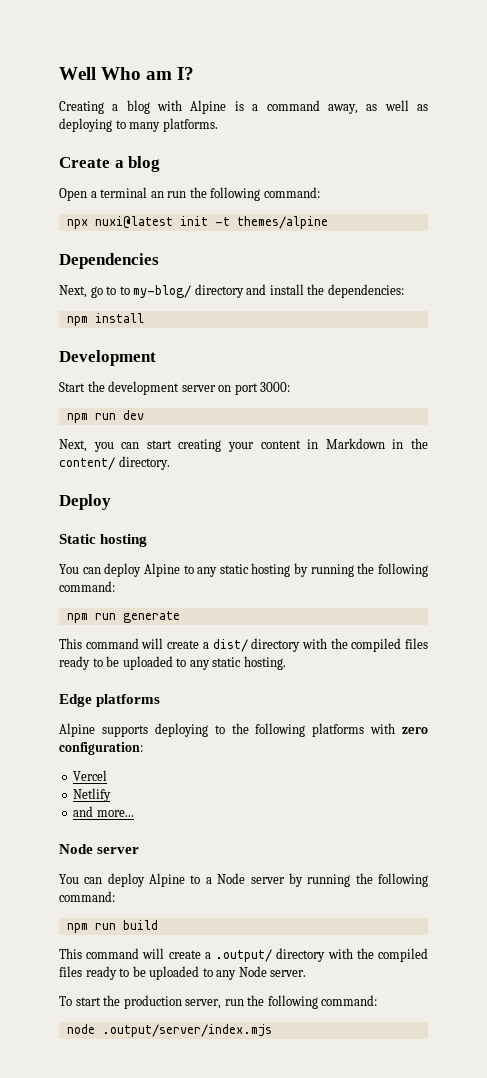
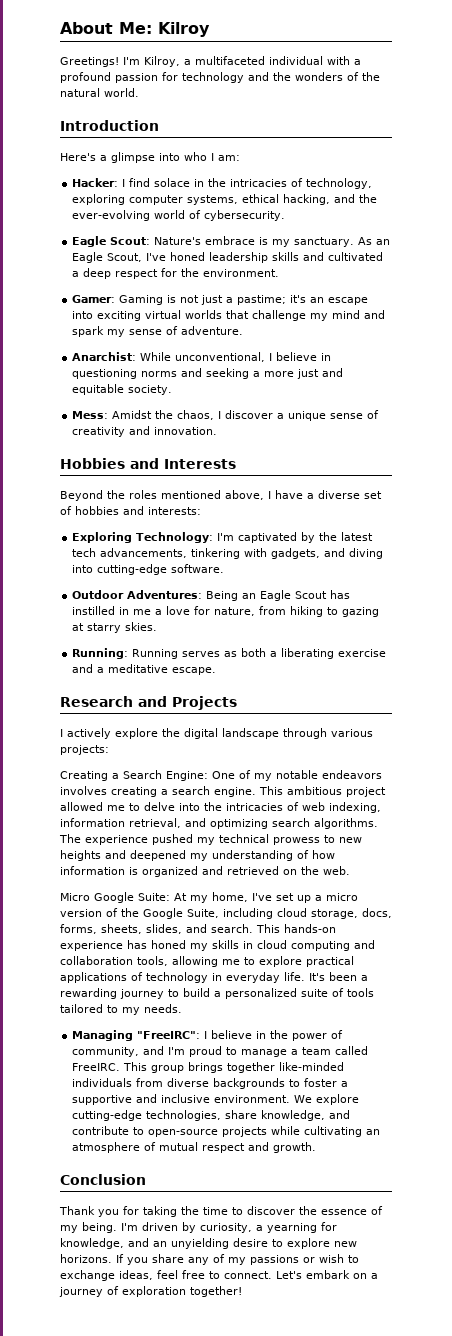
[59,67,195,80] [59,100,429,114] [59,118,218,132] [59,156,161,172] [59,187,320,201] [66,216,328,229] [59,253,159,269] [59,284,404,298] [66,313,144,326] [59,350,156,366] [59,381,291,395] [66,410,144,423] [59,438,428,452] [59,456,170,470] [59,494,111,510] [59,534,148,547] [59,563,428,577] [59,581,115,592] [66,611,180,623] [59,638,428,652] [59,656,286,670] [59,694,161,707] [59,723,428,737] [59,742,143,755] [73,770,108,781] [73,788,112,802] [73,806,134,817] [59,844,140,854] [59,873,429,887] [59,891,115,902] [66,920,158,933] [59,948,429,962] [59,966,307,980] [59,995,378,1009] [66,1024,272,1037] Well Who am I? // Creating a blog with Alpine is a command away, as well as deploying to many platforms. // Create a blog // Open a terminal an run the following command: // npx nuxi@latest init -t themes/alpine // Dependencies // Next, go to to my-blog/ directory and install the dependencies: // npm install // Development // Start the development server on port 3000: // npm run dev // Next, you can start creating your content in Markdown in the content/ directory. // Deploy // Static hosting // You can deploy Alpine to any static hosting by running the following command: // npm run generate // This command will create a dist/ directory with the compiled files ready to be uploaded to any static hosting. // Edge platforms // Alpine supports deploying to the following platforms with zero configuration: // Vercel // Netlify // and more... // Node server // You can deploy Alpine to a Node server by running the following command: // npm run build // This command will create a .output/ directory with the compiled files ready to be uploaded to any Node server. // To start the production server, run the following command: // node .output/server/index.mjs -> [60,22,210,37] [60,56,361,67] [60,72,380,83] [60,88,139,97] [60,120,159,131] [60,152,240,163] [72,178,373,189] [72,194,378,205] [72,210,286,221] [72,236,391,247] [72,252,384,263] [72,268,280,279] [72,295,369,305] [72,310,386,321] [72,326,244,337] [72,352,332,362] [72,368,344,379] [72,384,173,395] [72,410,380,421] [72,426,218,437] [60,458,236,469] [60,490,382,501] [60,506,201,515] [72,532,374,543] [72,548,384,559] [72,564,225,575] [72,590,351,601] [72,606,380,617] [72,622,158,633] [72,648,387,659] [72,664,217,675] [60,696,237,710] [60,728,373,739] [60,745,109,755] [60,770,382,781] [60,786,386,797] [60,802,381,813] [60,818,378,829] [59,834,362,845] [60,850,335,861] [60,866,350,877] [60,892,358,903] [60,908,392,919] [60,924,336,934] [60,940,375,951] [60,956,354,967] [60,972,368,983] [60,988,374,999] [60,1004,182,1015] [72,1030,344,1041] [72,1046,369,1057] [72,1062,345,1073] [72,1078,349,1089] [72,1094,360,1105] [72,1110,351,1121] [72,1126,381,1137] [72,1142,317,1153] [60,1174,146,1185] [59,1206,383,1217] [60,1222,337,1233] [60,1238,357,1249] [60,1254,359,1265] [60,1270,378,1281] [59,1286,242,1297] About Me: Kilroy // Greetings! I'm Kilroy, a multifaceted individual with a profound passion for technology and the wonders of the natural world. // Introduction // Here's a glimpse into who I am: // Hacker: I find solace in the intricacies of technology, exploring computer systems, ethical hacking, and the ever-evolving world of cybersecurity. // Eagle Scout: Nature's embrace is my sanctuary. As an Eagle Scout, I've honed leadership skills and cultivated a deep respect for the environment. // Gamer: Gaming is not just a pastime; it's an escape into exciting virtual worlds that challenge my mind and spark my sense of adventure. // Anarchist: While unconventional, I believe in questioning norms and seeking a more just and equitable society. // Mess: Amidst the chaos, I discover a unique sense of creativity and innovation. // Hobbies and Interests // Beyond the roles mentioned above, I have a diverse set of hobbies and interests: // Exploring Technology: I'm captivated by the latest tech advancements, tinkering with gadgets, and diving into cutting-edge software. // Outdoor Adventures: Being an Eagle Scout has instilled in me a love for nature, from hiking to gazing at starry skies. // Running: Running serves as both a liberating exercise and a meditative escape. // Research and Projects // I actively explore the digital landscape through various projects: // Creating a Search Engine: One of my notable endeavors involves creating a search engine. This ambitious project allowed me to delve into the intricacies of web indexing, information retrieval, and optimizing search algorithms. The experience pushed my technical prowess to new heights and deepened my understanding of how information is organized and retrieved on the web. // Micro Google Suite: At my home, I've set up a micro version of the Google Suite, including cloud storage, docs, forms, sheets, slides, and search. This hands-on experience has honed my skills in cloud computing and collaboration tools, allowing me to explore practical applications of technology in everyday life. It's been a rewarding journey to build a personalized suite of tools tailored to my needs. // Managing "FreeIRC": I believe in the power of community, and I'm proud to manage a team called FreeIRC. This group brings together like-minded individuals from diverse backgrounds to foster a supportive and inclusive environment. We explore cutting-edge technologies, share knowledge, and contribute to open-source projects while cultivating an atmosphere of mutual respect and growth. // Conclusion // Thank you for taking the time to discover the essence of my being. I'm driven by curiosity, a yearning for knowledge, and an unyielding desire to explore new horizons. If you share any of my passions or wish to exchange ideas, feel free to connect. Let's embark on a journey of exploration together!

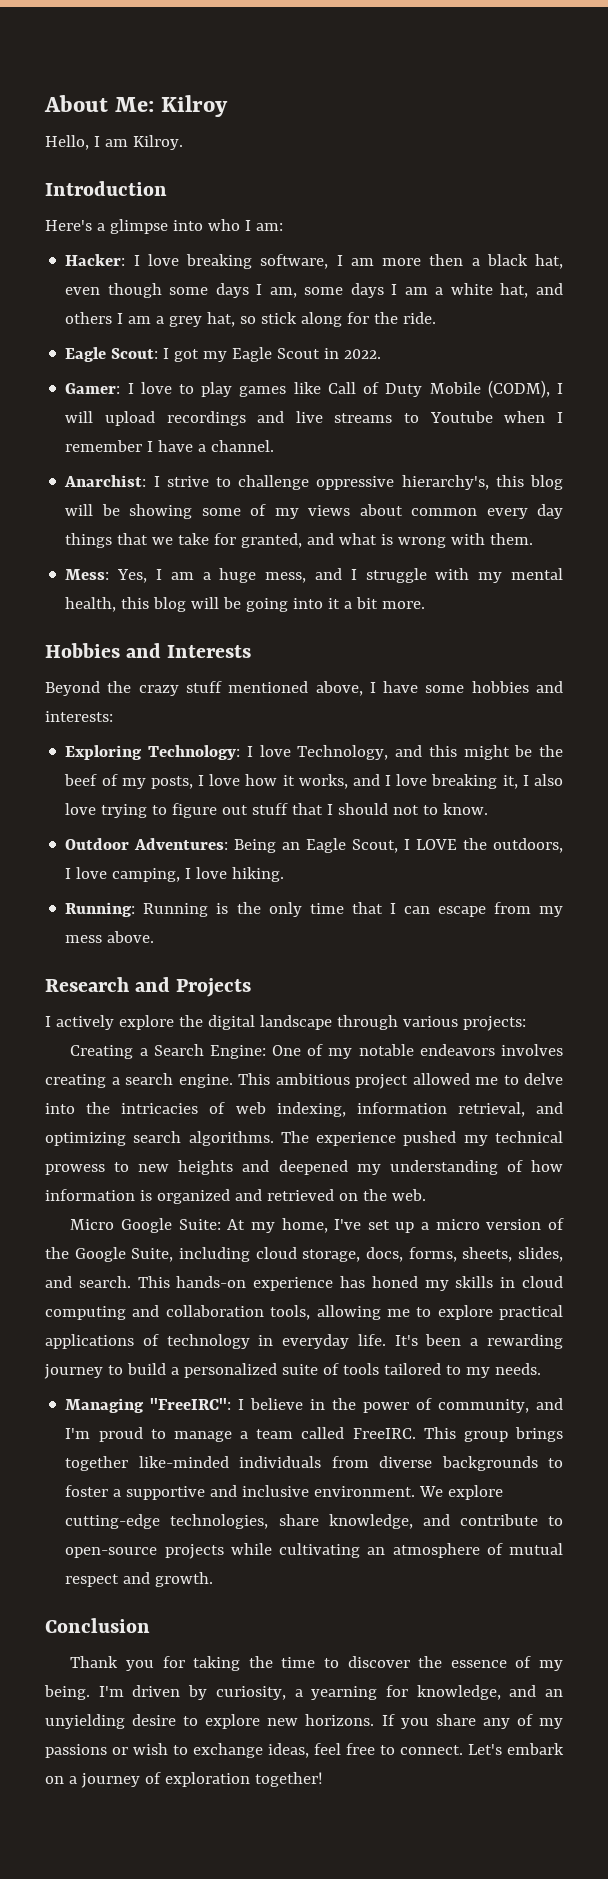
[60,56,361,67] [60,72,380,83] [60,88,139,97] Greetings! I'm Kilroy, a multifaceted individual with a profound passion for technology and the wonders of the natural world. -> [45,135,183,150] Hello, I am Kilroy.
[129,178,373,189] [72,194,378,205] [72,210,286,221] [72,236,391,247] [72,252,384,263] [72,268,280,279] [72,295,369,305] [72,310,386,321] [72,326,244,337] [72,352,332,362] [72,368,344,379] [72,384,173,395] [72,410,380,421] [72,426,218,437] find solace in the intricacies of technology, exploring computer systems, ethical hacking, and the ever-evolving world of cybersecurity. // Eagle Scout: Nature's embrace is my sanctuary. As an Eagle Scout, I've honed leadership skills and cultivated a deep respect for the environment. // Gamer: Gaming is not just a pastime; it's an escape into exciting virtual worlds that challenge my mind and spark my sense of adventure. // Anarchist: While unconventional, I believe in questioning norms and seeking a more just and equitable society. // Mess: Amidst the chaos, I discover a unique sense of creativity and innovation. -> [147,254,563,269] [65,283,563,298] [65,312,437,327] [65,347,382,362] [65,380,563,398] [65,411,563,426] [65,440,275,452] [64,475,563,490] [65,504,563,519] [65,533,534,548] [65,568,563,583] [65,597,426,612] love breaking software, I am more then a black hat, even though some days I am, some days I am a white hat, and others I am a grey hat, so stick along for the ride. // Eagle Scout: I got my Eagle Scout in 2022. // Gamer: I love to play games like Call of Duty Mobile (CODM), I will upload recordings and live streams to Youtube when I remember I have a channel. // Anarchist: I strive to challenge oppressive hierarchy's, this blog will be showing some of my views about common every day things that we take for granted, and what is wrong with them. // Mess: Yes, I am a huge mess, and I struggle with my mental health, this blog will be going into it a bit more.
[129,490,157,499] roles -> [138,681,222,696] crazy stuff
[307,490,382,499] [60,506,72,515] a diverse set of -> [425,685,465,693] some
[217,532,374,543] [72,548,384,559] [72,564,225,575] I'm captivated by the latest tech advancements, tinkering with gadgets, and diving into cutting-edge software. -> [246,745,563,760] [64,774,564,789] [65,803,489,818] I love Technology, and this might be the beef of my posts, I love how it works, and I love breaking it, I also love trying to figure out stuff that I should not to know.
[295,590,351,599] [72,606,380,617] [72,622,158,633] [72,648,387,659] [72,664,217,675] Scout has instilled in me a love for nature, from hiking to gazing at starry skies. // Running: Running serves as both a liberating exercise and a meditative escape. -> [352,838,563,853] [65,867,285,882] [65,902,563,917] [65,931,155,943] Scout, I LOVE the outdoors, I love camping, I love hiking. // Running: Running is the only time that I can escape from my mess above.

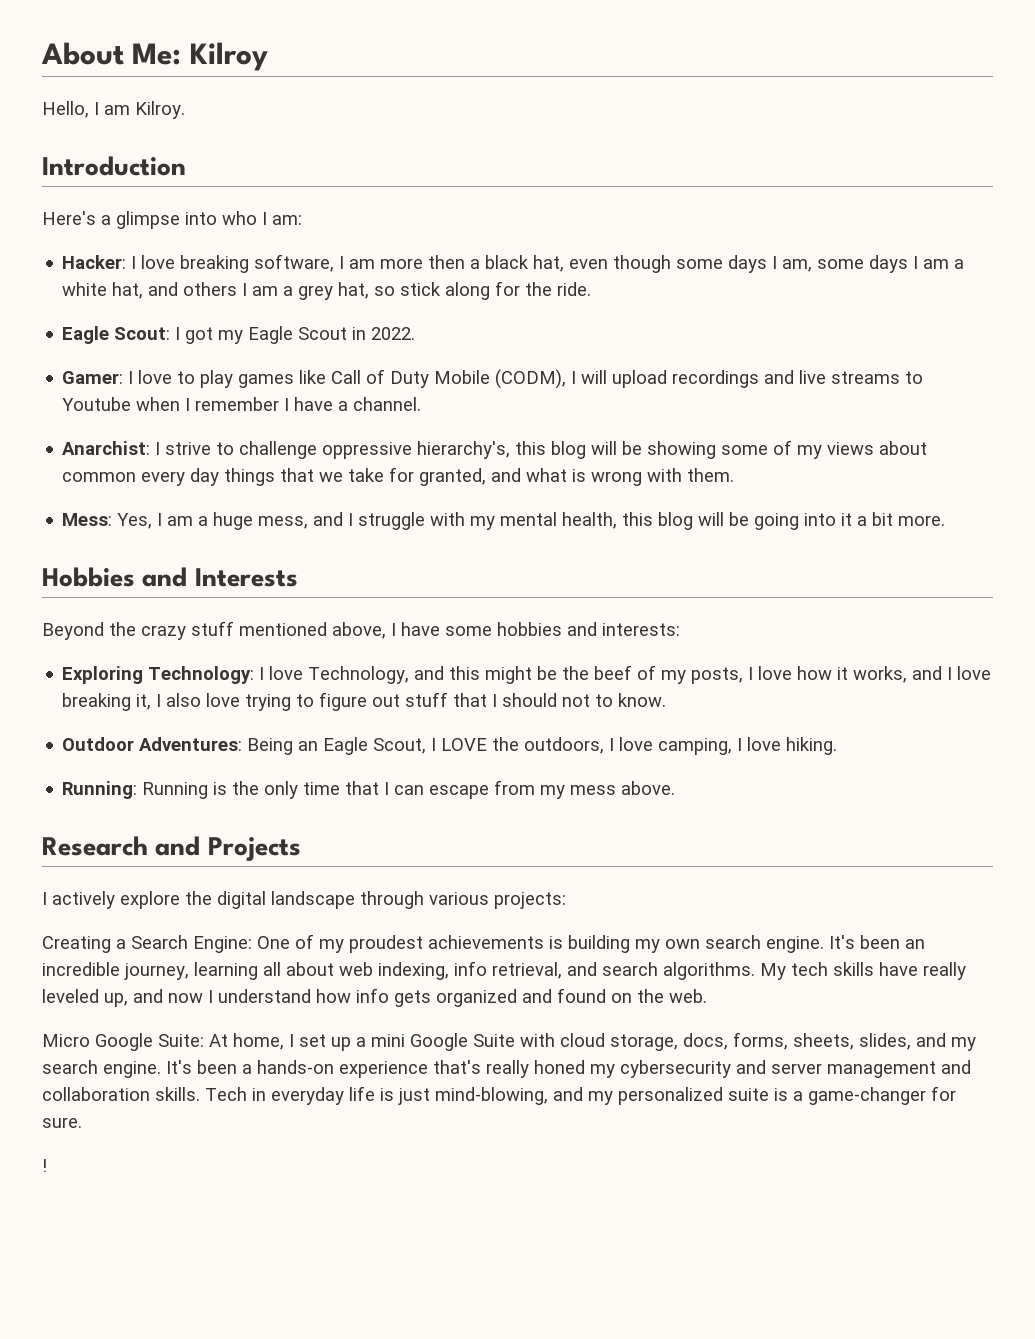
[358,1044,563,1056] [45,1073,563,1089] [45,1102,226,1114] notable endeavors involves creating a search engine. This ambitious project allowed me to delve into the intricacies of -> [349,935,925,953] [42,962,334,980] proudest achievements is building my own search engine. It's been an incredible journey, learning all about
[356,1102,447,1114] information -> [454,961,487,976] info
[45,1132,126,1146] optimizing -> (597, 969) none
[280,1131,563,1146] [45,1160,563,1175] [45,1189,152,1201] The experience pushed my technical prowess to new heights and deepened my understanding of how information is -> [760,962,966,980] [42,988,431,1007] My tech skills have really leveled up, and now I understand how info gets
[266,1189,334,1201] retrieved -> [557,988,606,1003] found
[250,1218,564,1233] [45,1247,250,1262] my home, I've set up a micro version of the Google Suite, including -> [233,1033,555,1051] home, I set up a mini Google Suite with
[78,1276,564,1291] [45,1305,563,1320] [45,1334,563,1349] [44,1363,541,1379] [65,1398,563,1413] [65,1427,563,1442] [65,1456,563,1471] [65,1485,504,1500] [65,1514,563,1529] [65,1543,563,1559] [65,1572,214,1587] [45,1618,150,1633] [70,1656,564,1671] [44,1685,563,1700] [45,1714,563,1729] [45,1743,564,1758] [45,1772,323,1788] search. This hands-on experience has honed my skills in cloud computing and collaboration tools, allowing me to explore practical applications of technology in everyday life. It's been a rewarding journey to build a personalized suite of tools tailored to my needs. // Managing "FreeIRC": I believe in the power of community, and I'm proud to manage a team called FreeIRC. This group brings together like-minded individuals from diverse backgrounds to foster a supportive and inclusive environment. We explore cutting-edge technologies, share knowledge, and contribute to open-source projects while cultivating an atmosphere of mutual respect and growth. // Conclusion // Thank you for taking the time to discover the essence of my being. I'm driven by curiosity, a yearning for knowledge, and an unyielding desire to explore new horizons. If you share any of my passions or wish to exchange ideas, feel free to connect. Let's embark on a journey of exploration together! -> [951,1037,976,1051] [42,1060,971,1078] [42,1086,956,1105] [42,1117,82,1128] [42,1159,47,1172] my search engine. It's been a hands-on experience that's really honed my cybersecurity and server management and collaboration skills. Tech in everyday life is just mind-blowing, and my personalized suite is a game-changer for sure. // !

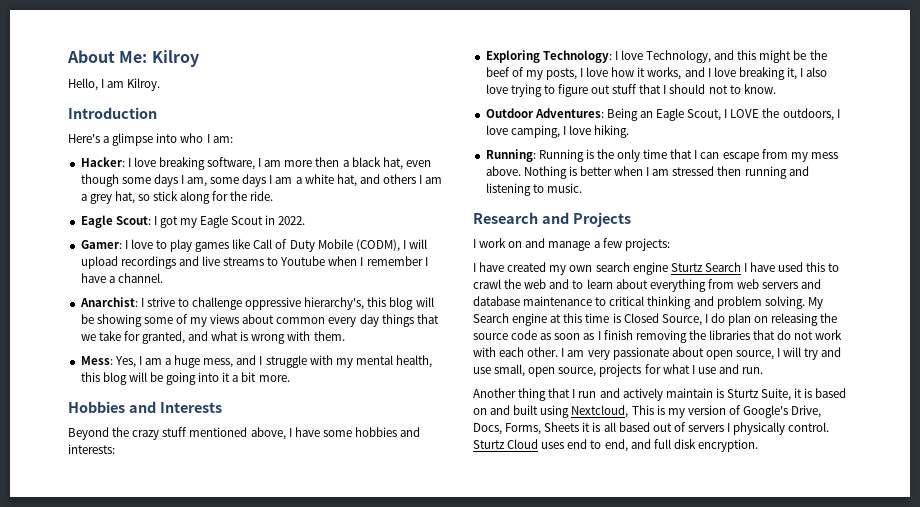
[42,836,301,861] [42,891,566,909] [42,934,925,953] [42,961,966,980] [42,988,707,1007] [42,1032,976,1051] [42,1060,971,1078] [42,1086,956,1105] [42,1117,82,1128] [42,1159,47,1172] // Research and Projects // I actively explore the digital landscape through various projects: // Creating a Search Engine: One of my proudest achievements is building my own search engine. It's been an incredible journey, learning all about web indexing, info retrieval, and search algorithms. My tech skills have really leveled up, and now I understand how info gets organized and found on the web. // Micro Google Suite: At home, I set up a mini Google Suite with cloud storage, docs, forms, sheets, slides, and my search engine. It's been a hands-on experience that's really honed my cybersecurity and server management and collaboration skills. Tech in everyday life is just mind-blowing, and my personalized suite is a game-changer for sure. // ! -> [523,166,809,179] [485,183,582,196] [473,212,631,227] [473,238,670,251] [473,262,840,275] [473,279,822,292] [473,296,823,309] [473,313,838,326] [473,330,843,343] [473,347,842,360] [473,364,764,377] [473,388,847,401] [473,405,822,418] [473,422,830,435] [473,439,758,452] Nothing is better when I am stressed then running and listening to music. // Research and Projects // I work on and manage a few projects: // I have created my own search engine Sturtz Search I have used this to crawl the web and to learn about everything from web servers and database maintenance to critical thinking and problem solving. My Search engine at this time is Closed Source, I do plan on releasing the source code as soon as I finish removing the libraries that do not work with each other. I am very passionate about open source, I will try and use small, open source, projects for what I use and run. // Another thing that I run and actively maintain is Sturtz Suite, it is based on and built using Nextcloud, This is my version of Google's Drive, Docs, Forms, Sheets it is all based out of servers I physically control. Sturtz Cloud uses end to end, and full disk encryption.

